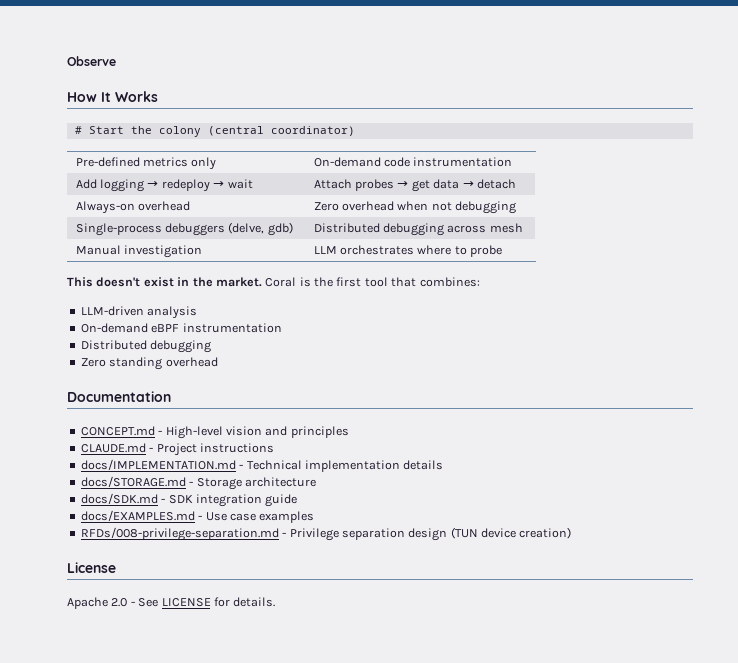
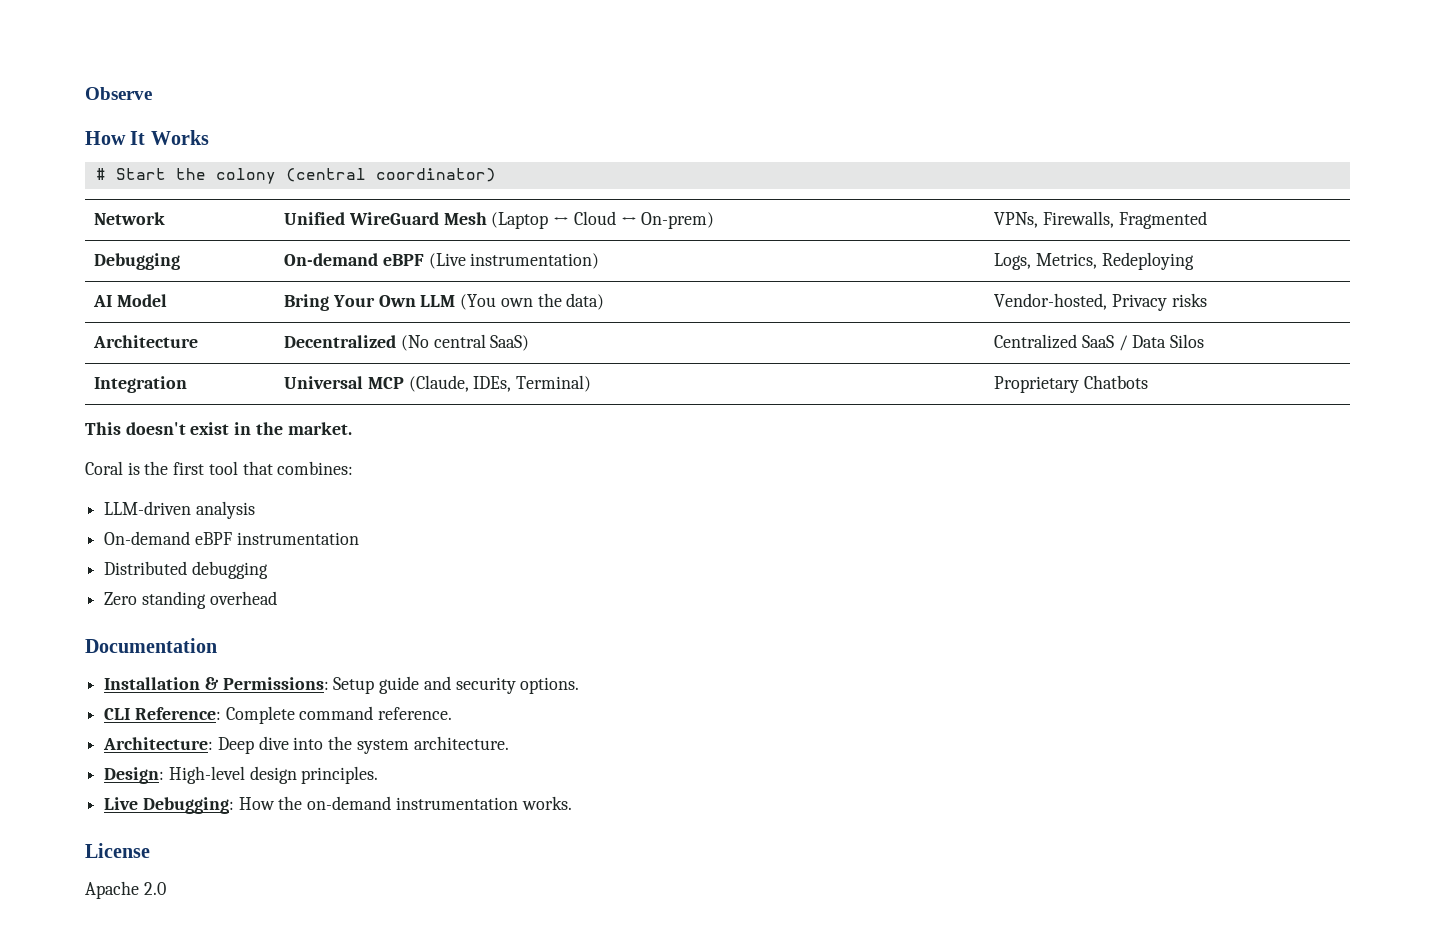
[75,157,217,170] [313,157,513,167] [75,179,253,192] [313,179,516,192] [75,201,191,214] [313,201,517,214] [75,222,293,236] [313,223,523,236] [75,245,203,258] [313,245,503,257] Pre-defined metrics only | On-demand code instrumentation // Add logging → redeploy → wait | Attach probes → get data → detach // Always-on overhead | Zero overhead when not debugging // Single-process debuggers (delve, gdb) | Distributed debugging across mesh // Manual investigation | LLM orchestrates where to probe -> [94,212,166,225] [284,211,715,229] [994,211,1207,229] [94,253,181,270] [284,253,600,269] [994,252,1194,270] [93,294,167,307] [284,293,605,311] [994,293,1207,311] [93,335,199,348] [284,334,530,351] [994,334,1205,351] [94,376,188,393] [284,375,592,392] [994,375,1148,393] Network | Unified WireGuard Mesh (Laptop ↔ Cloud ↔ On-prem) | VPNs, Firewalls, Fragmented // Debugging | On-demand eBPF (Live instrumentation) | Logs, Metrics, Redeploying // AI Model | Bring Your Own LLM (You own the data) | Vendor-hosted, Privacy risks // Architecture | Decentralized (No central SaaS) | Centralized SaaS / Data Silos // Integration | Universal MCP (Claude, IDEs, Terminal) | Proprietary Chatbots
(262, 282) none -> (352, 428) //
[80,426,349,439] [80,443,274,456] [80,459,444,472] [80,476,316,490] [80,493,298,507] [80,510,315,523] [80,527,572,541] [67,562,116,573] [67,597,276,609] CONCEPT.md - High-level vision and principles // CLAUDE.md - Project instructions // docs/IMPLEMENTATION.md - Technical implementation details // docs/STORAGE.md - Storage architecture // docs/SDK.md - SDK integration guide // docs/EXAMPLES.md - Use case examples // RFDs/008-privilege-separation.md - Privilege separation design (TUN device creation) // License // Apache 2.0 - See LICENSE for details. -> [104,676,580,694] [104,706,453,724] [103,736,509,754] [104,766,379,784] [104,796,572,814] [85,843,150,858] [85,881,166,899] Installation & Permissions: Setup guide and security options. // CLI Reference: Complete command reference. // Architecture: Deep dive into the system architecture. // Design: High-level design principles. // Live Debugging: How the on-demand instrumentation works. // License // Apache 2.0

